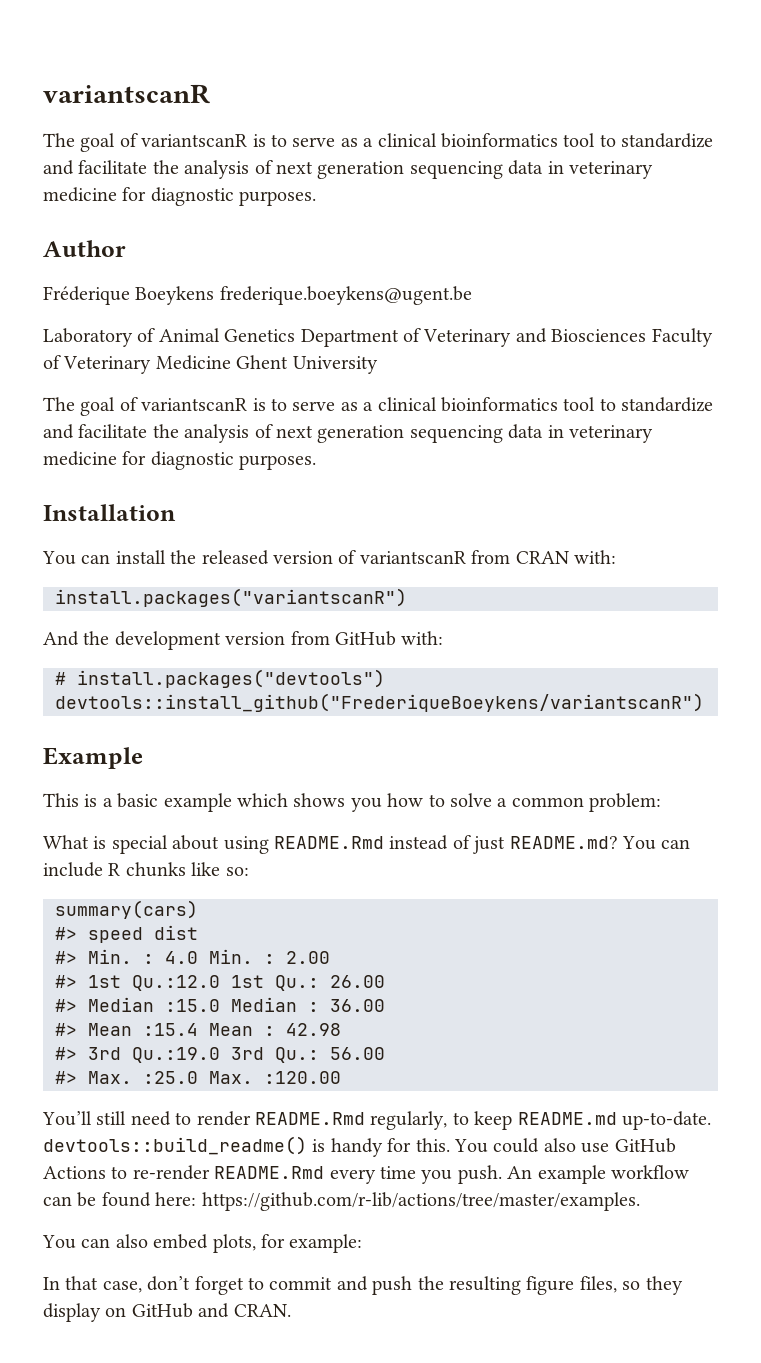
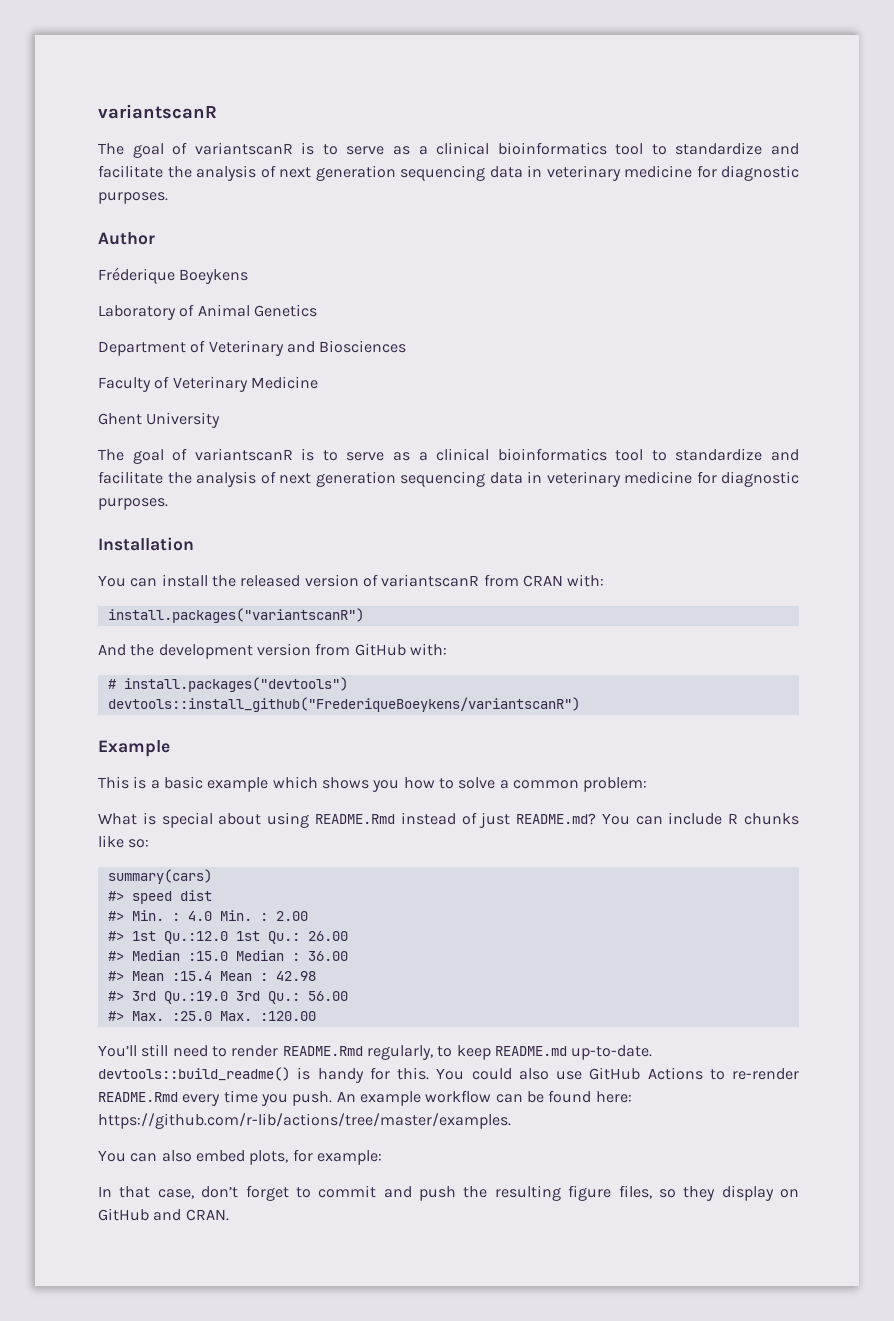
[219,286,472,305] frederique.boeykens@ugent.be -> (249, 276) none
(296, 335) none -> (317, 310) //
(647, 335) none -> (407, 346) //
(231, 362) none -> (318, 382) //

